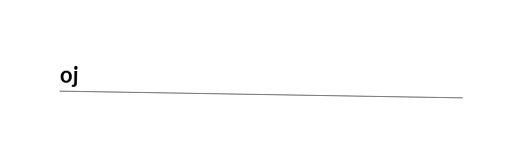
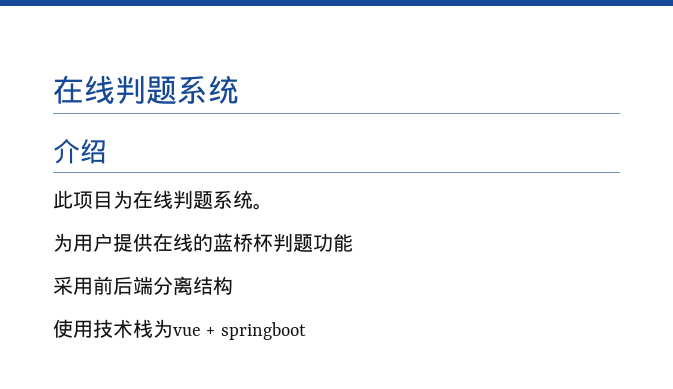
[59,65,80,87] oj -> [53,75,239,105] [53,139,107,164] [53,190,273,210] [53,233,353,252] [53,276,233,295] [53,319,306,340] 在线判题系统 // 介绍 // 此项目为在线判题系统。 // 为用户提供在线的蓝桥杯判题功能 // 采用前后端分离结构 // 使用技术栈为vue + springboot

